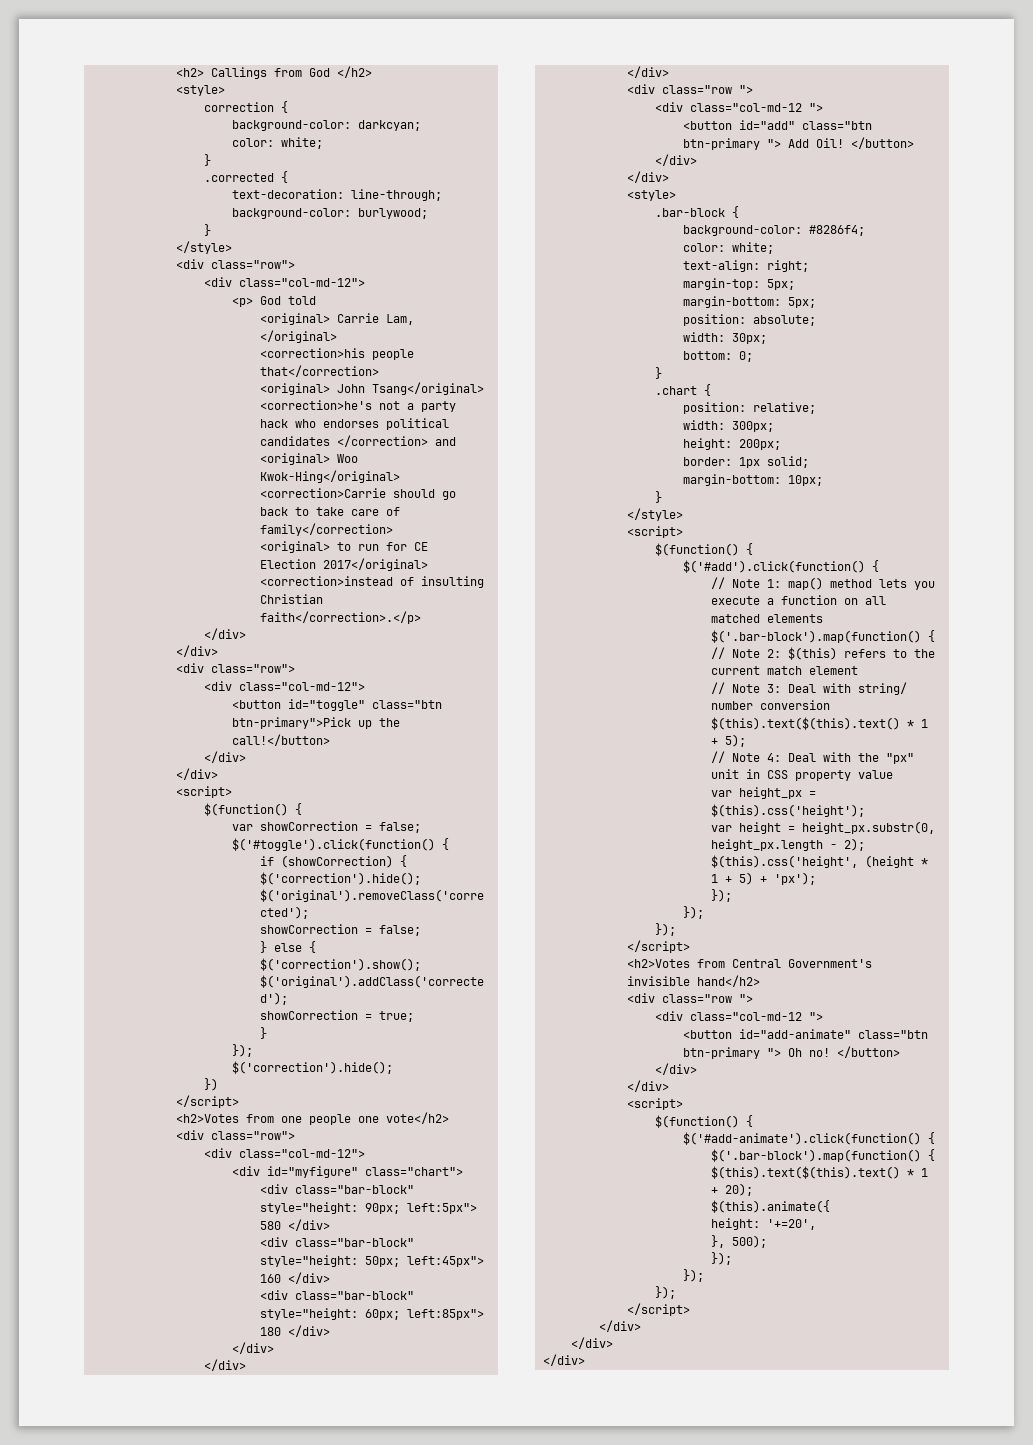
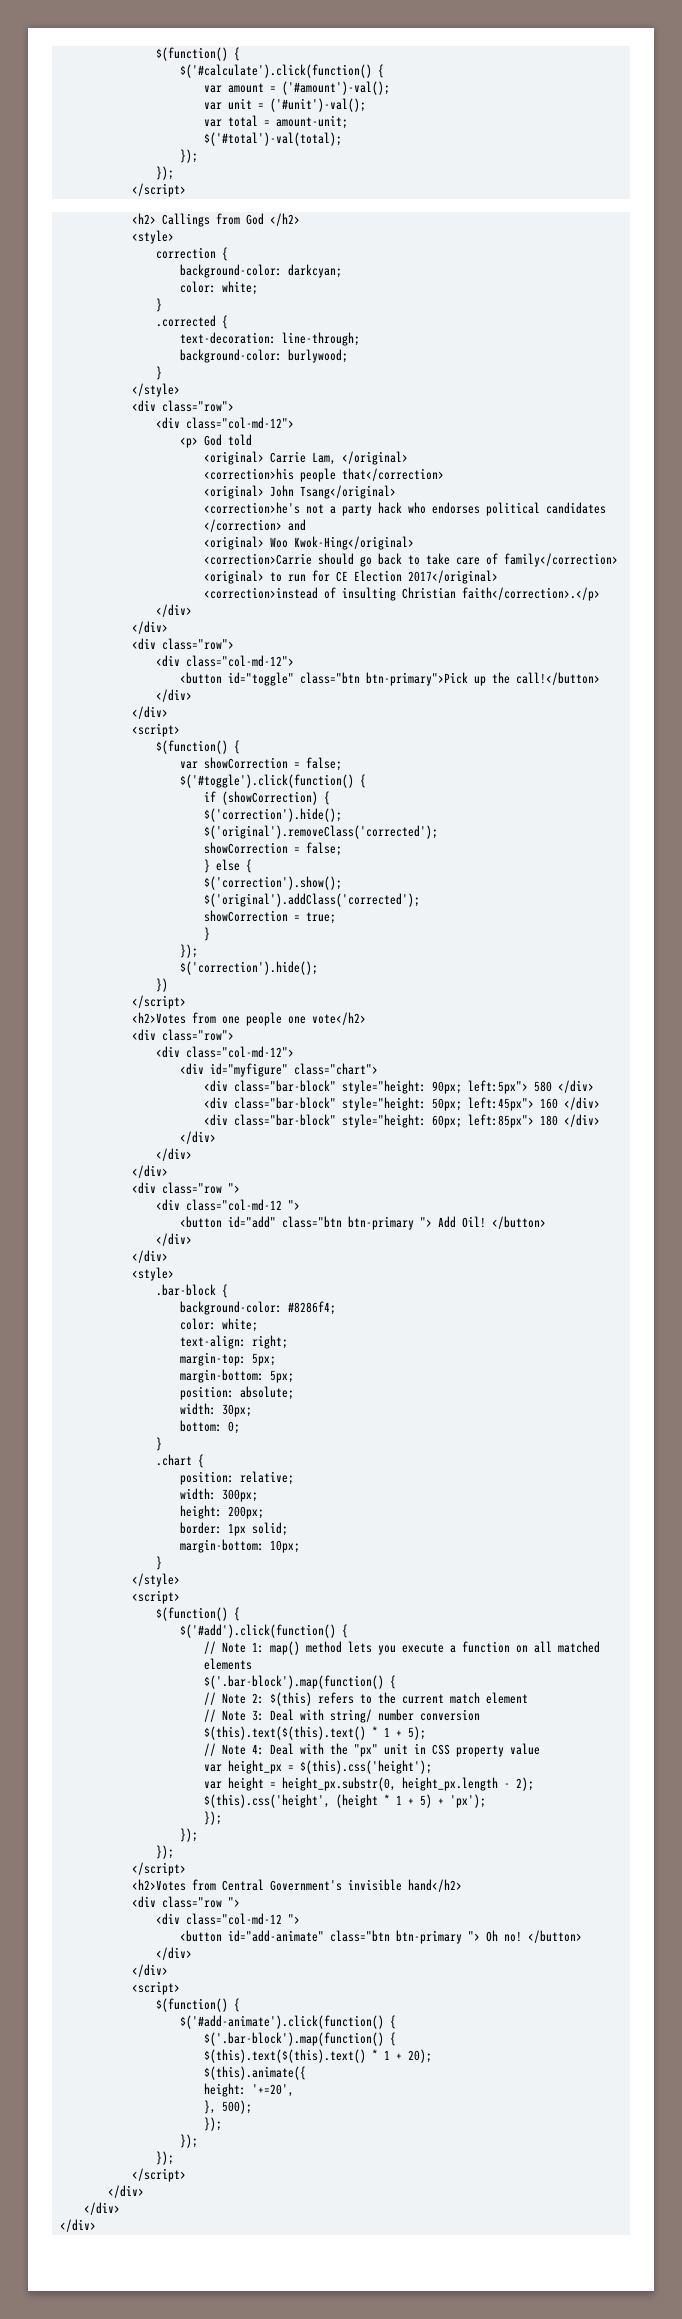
(175, 72) none -> [156,47,241,61] [180,64,385,78] [204,81,391,95] [204,98,367,112] [204,115,349,129] [204,132,343,146] [180,149,199,163] [156,166,175,180] [132,183,187,197] $(function() { // $('#calculate').click(function() { // var amount = ('#amount')-val(); // var unit = ('#unit')-val(); // var total = amount-unit; // $('#total')-val(total); // }); // }); // </script> //

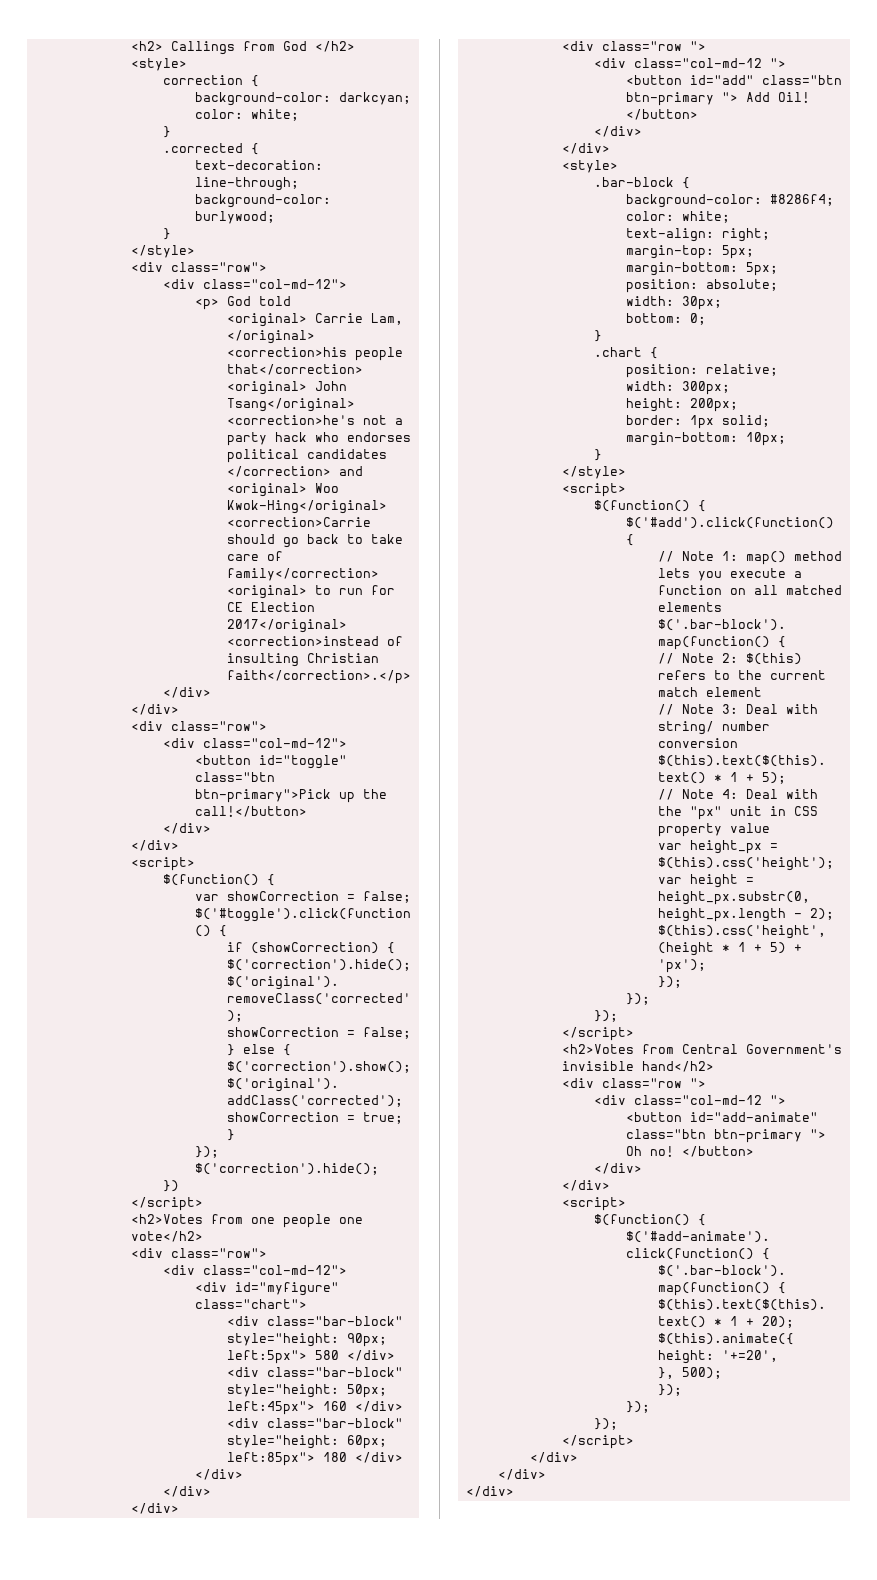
[156,47,241,61] [180,64,385,78] [204,81,391,95] [204,98,367,112] [204,115,349,129] [204,132,343,146] [180,149,199,163] [156,166,175,180] [132,183,187,197] $(function() { // $('#calculate').click(function() { // var amount = ('#amount')-val(); // var unit = ('#unit')-val(); // var total = amount-unit; // $('#total')-val(total); // }); // }); // </script> // -> (130, 46) none

